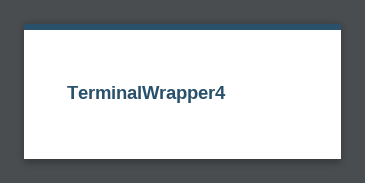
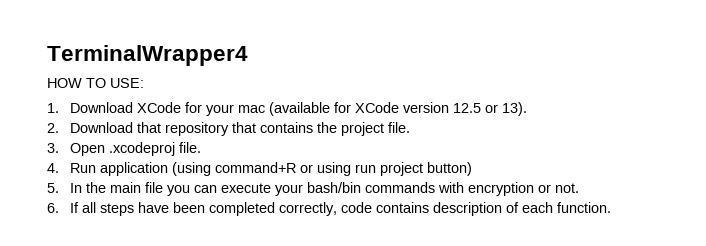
(226, 94) none -> [47,78,144,88] [47,102,528,116] [47,122,411,136] [47,142,202,156] [47,162,473,176] [47,182,580,196] [47,202,612,216] // HOW TO USE: // 1. Download XCode for your mac (available for XCode version 12.5 or 13). // 2. Download that repository that contains the project file. // 3. Open .xcodeproj file. // 4. Run application (using command+R or using run project button) // 5. In the main file you can execute your bash/bin commands with encryption or not. // 6. If all steps have been completed correctly, code contains description of each function.

